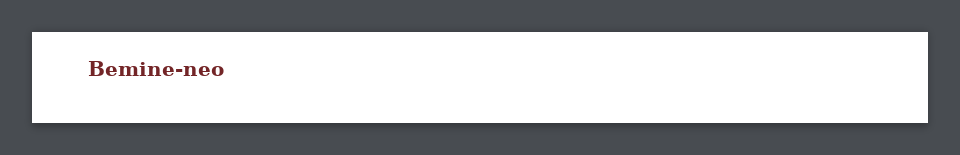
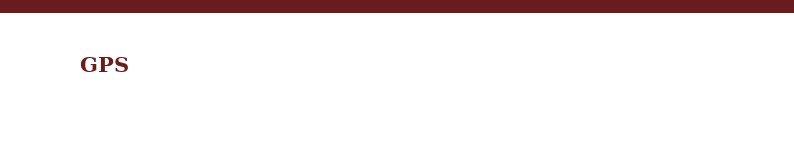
[88,61,224,76] Bemine-neo -> [80,57,129,72] GPS

